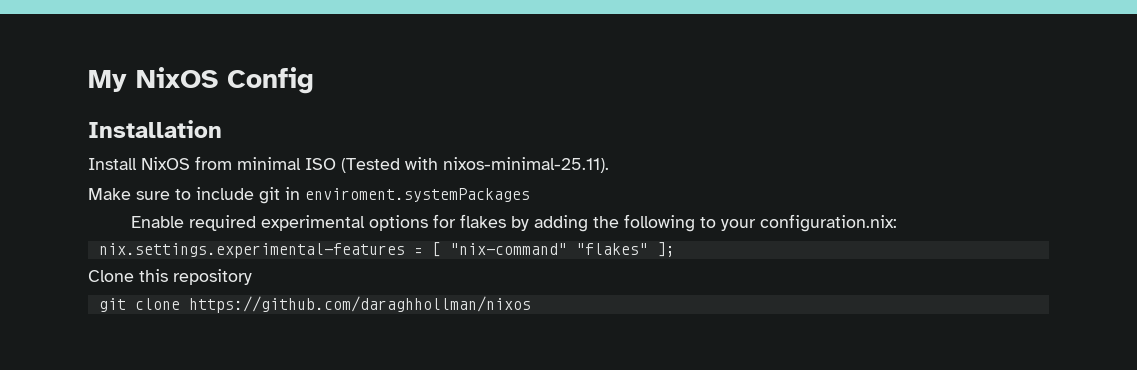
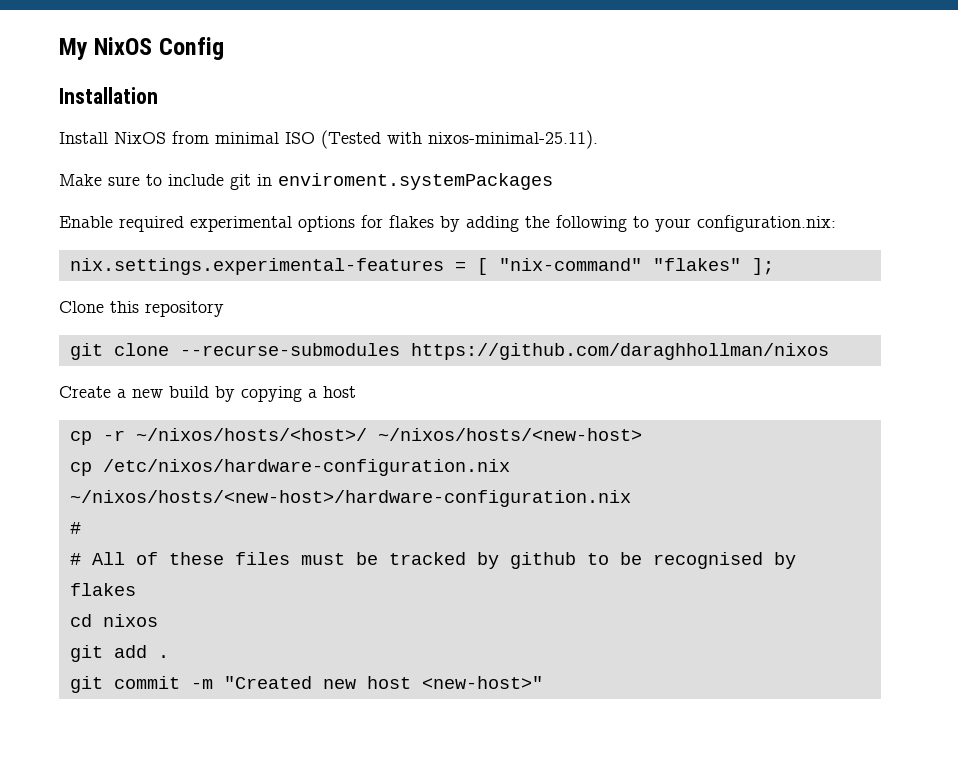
(180, 304) none -> [179,343,400,356] --recurse-submodules
(531, 304) none -> [59,386,356,402] [69,428,642,445] [69,459,510,476] [69,490,631,507] [69,522,81,534] [69,552,796,569] [69,583,136,596] [69,614,158,627] [69,645,169,662] [69,676,543,693] // Create a new build by copying a host // cp -r ~/nixos/hosts/<host>/ ~/nixos/hosts/<new-host> // cp /etc/nixos/hardware-configuration.nix ~/nixos/hosts/<new-host>/hardware-configuration.nix // # // # All of these files must be tracked by github to be recognised by flakes // cd nixos // git add . // git commit -m "Created new host <new-host>"

